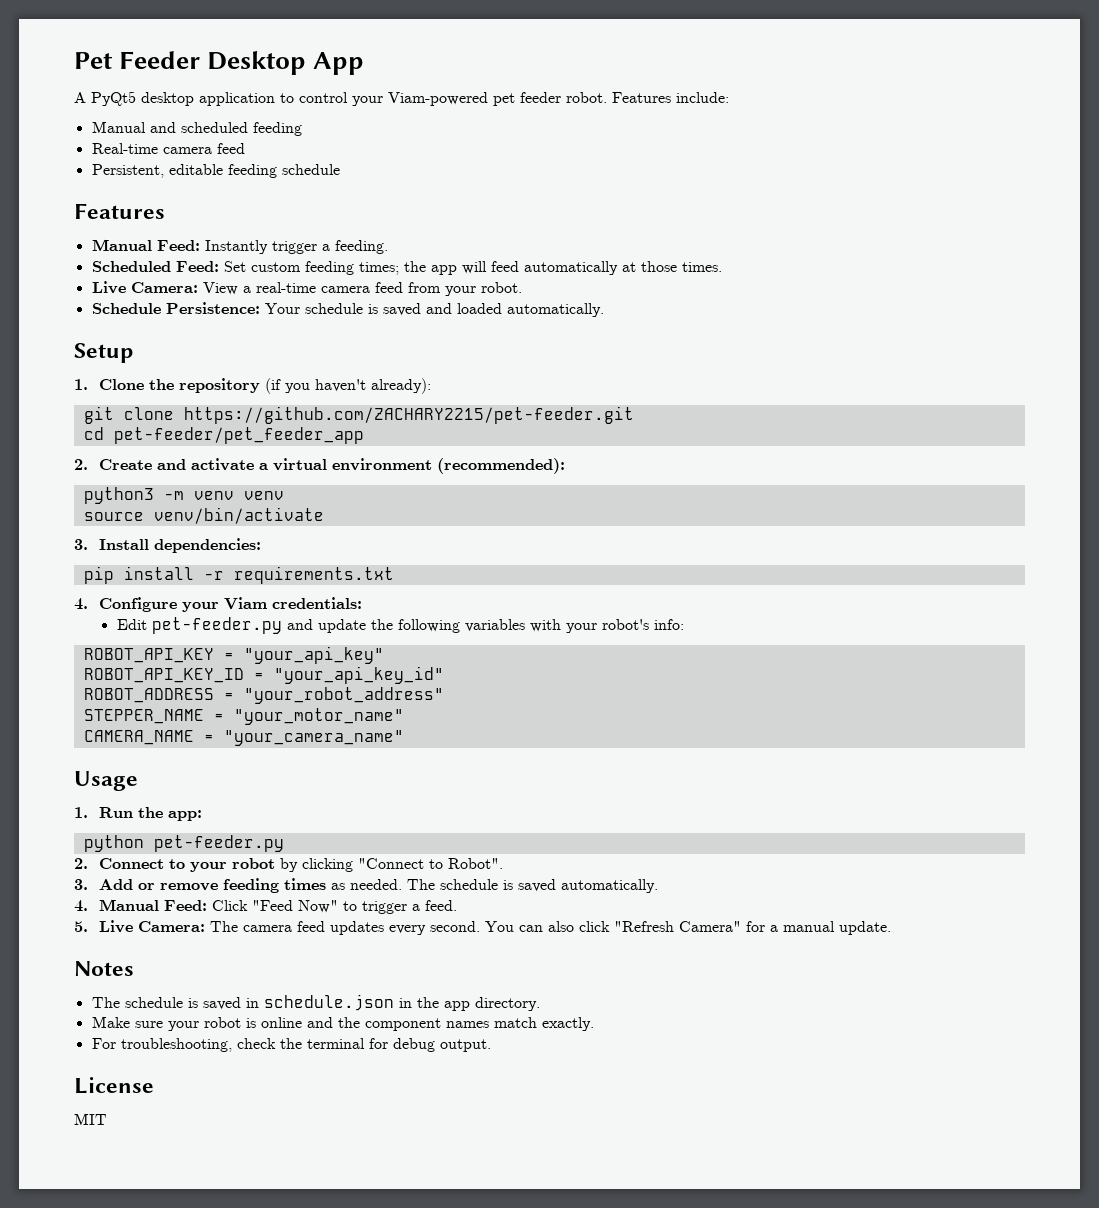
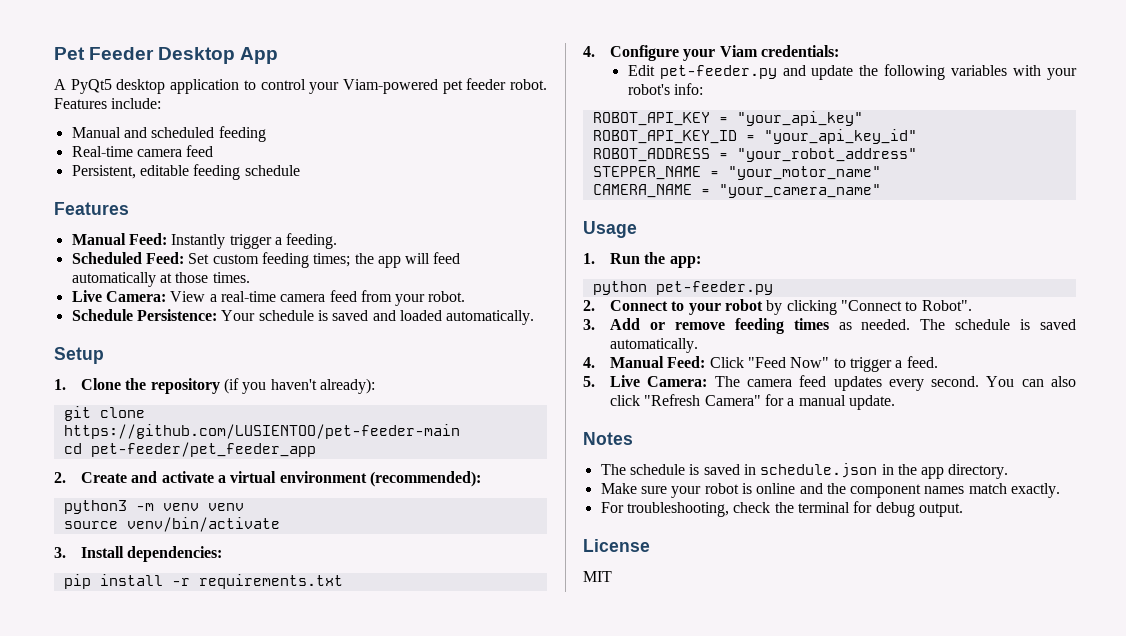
[183,406,634,424] https://github.com/ZACHARY2215/pet-feeder.git -> [63,424,460,439] https://github.com/LUSIENTOO/pet-feeder-main

